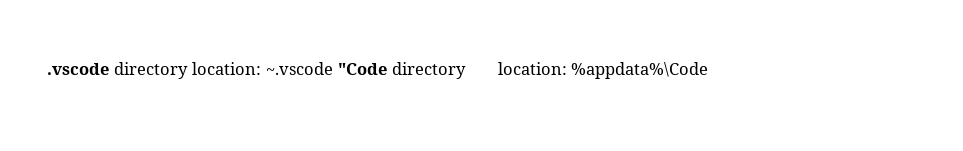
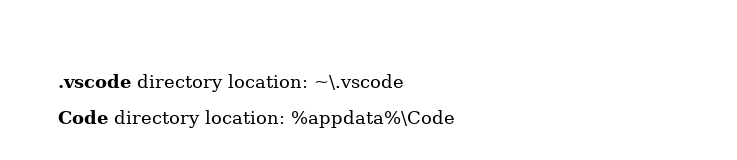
[266,62,387,75] ~.vscode "Code -> [314,74,404,90] [58,110,108,124] ~\.vscode // Code

